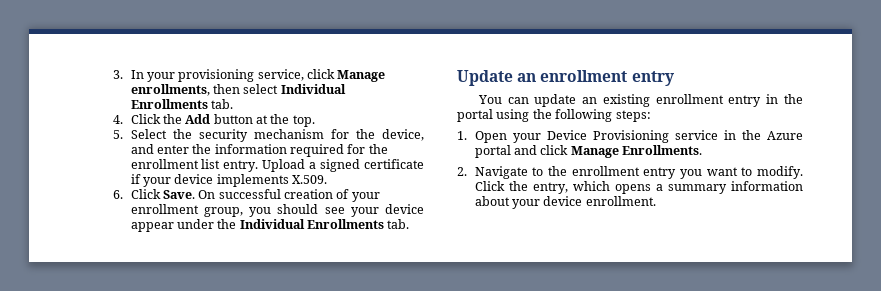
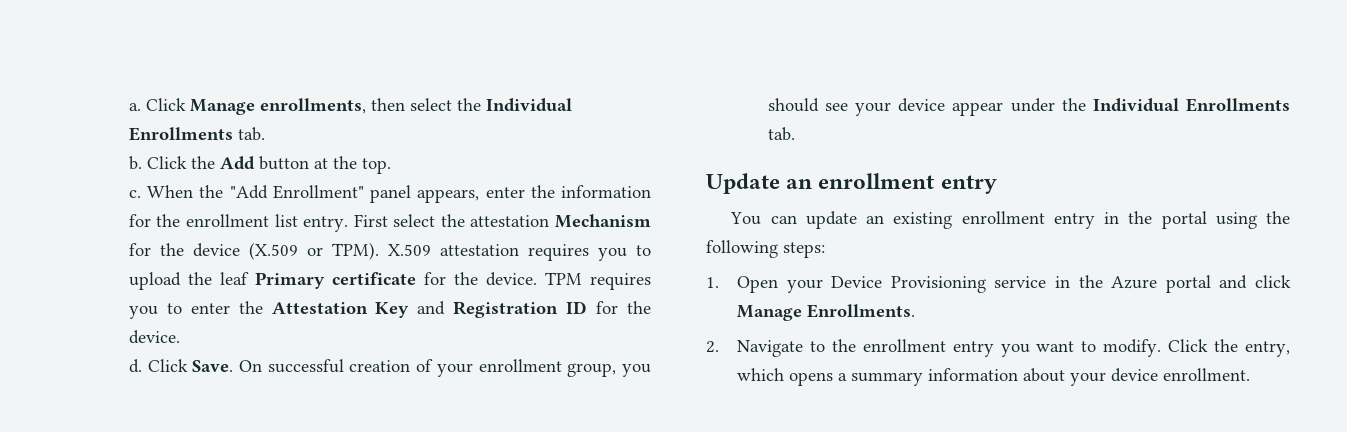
[113,69,336,82] 3. In your provisioning service, click -> [128,98,186,111] a. Click
[280,84,346,94] [130,99,233,109] [113,115,124,124] Individual Enrollments tab. // 4. -> [456,98,572,112] [128,127,265,141] [128,156,142,170] the Individual Enrollments tab. // b.
[113,129,424,142] [130,144,154,154] 5. Select the security mechanism for the device, and -> [128,185,480,203] c. When the "Add Enrollment" panel appears,
[290,144,345,157] required -> (651, 191) none
[262,159,424,172] [130,174,328,187] [113,190,124,199] Upload a signed certificate if your device implements X.509. // 6. -> [353,214,651,228] [128,242,652,261] [128,272,651,290] [128,301,651,319] [128,330,180,344] [128,359,142,373] First select the attestation Mechanism for the device (X.509 or TPM). X.509 attestation requires you to upload the leaf Primary certificate for the device. TPM requires you to enter the Attestation Key and Registration ID for the device. // d.

